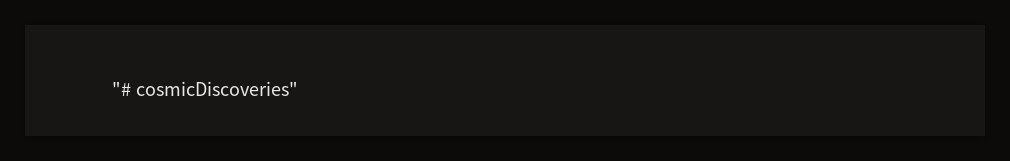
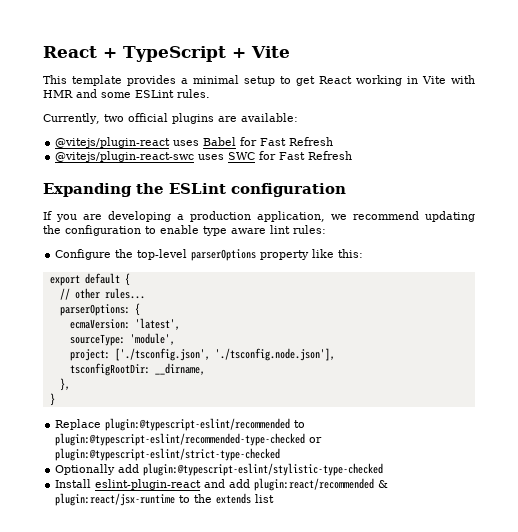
[112,81,298,96] "# cosmicDiscoveries" -> [43,46,290,62] [43,75,475,86] [43,89,210,98] [43,113,298,124] [55,137,334,148] [55,151,353,162] [43,183,346,197] [43,211,475,222] [43,225,326,236] [55,249,364,261] [49,273,130,286] [59,288,145,300] [59,303,140,316] [69,318,180,330] [69,333,175,346] [69,348,335,361] [69,363,205,376] [59,378,70,391] [49,393,55,406] [55,418,306,431] [55,433,323,446] [55,448,281,461] [55,463,384,476] [55,478,389,491] [55,493,275,506] React + TypeScript + Vite // This template provides a minimal setup to get React working in Vite with HMR and some ESLint rules. // Currently, two official plugins are available: // @vitejs/plugin-react uses Babel for Fast Refresh // @vitejs/plugin-react-swc uses SWC for Fast Refresh // Expanding the ESLint configuration // If you are developing a production application, we recommend updating the configuration to enable type aware lint rules: // Configure the top-level parserOptions property like this: // export default { // // other rules... // parserOptions: { // ecmaVersion: 'latest', // sourceType: 'module', // project: ['./tsconfig.json', './tsconfig.node.json'], // tsconfigRootDir: __dirname, // }, // } // Replace plugin:@typescript-eslint/recommended to plugin:@typescript-eslint/recommended-type-checked or plugin:@typescript-eslint/strict-type-checked // Optionally add plugin:@typescript-eslint/stylistic-type-checked // Install eslint-plugin-react and add plugin:react/recommended & plugin:react/jsx-runtime to the extends list

